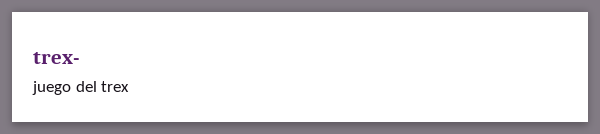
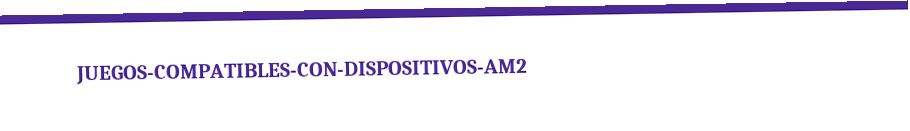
[33,52,80,64] [32,81,130,95] trex- // juego del trex -> [75,58,528,85] JUEGOS-COMPATIBLES-CON-DISPOSITIVOS-AM2

